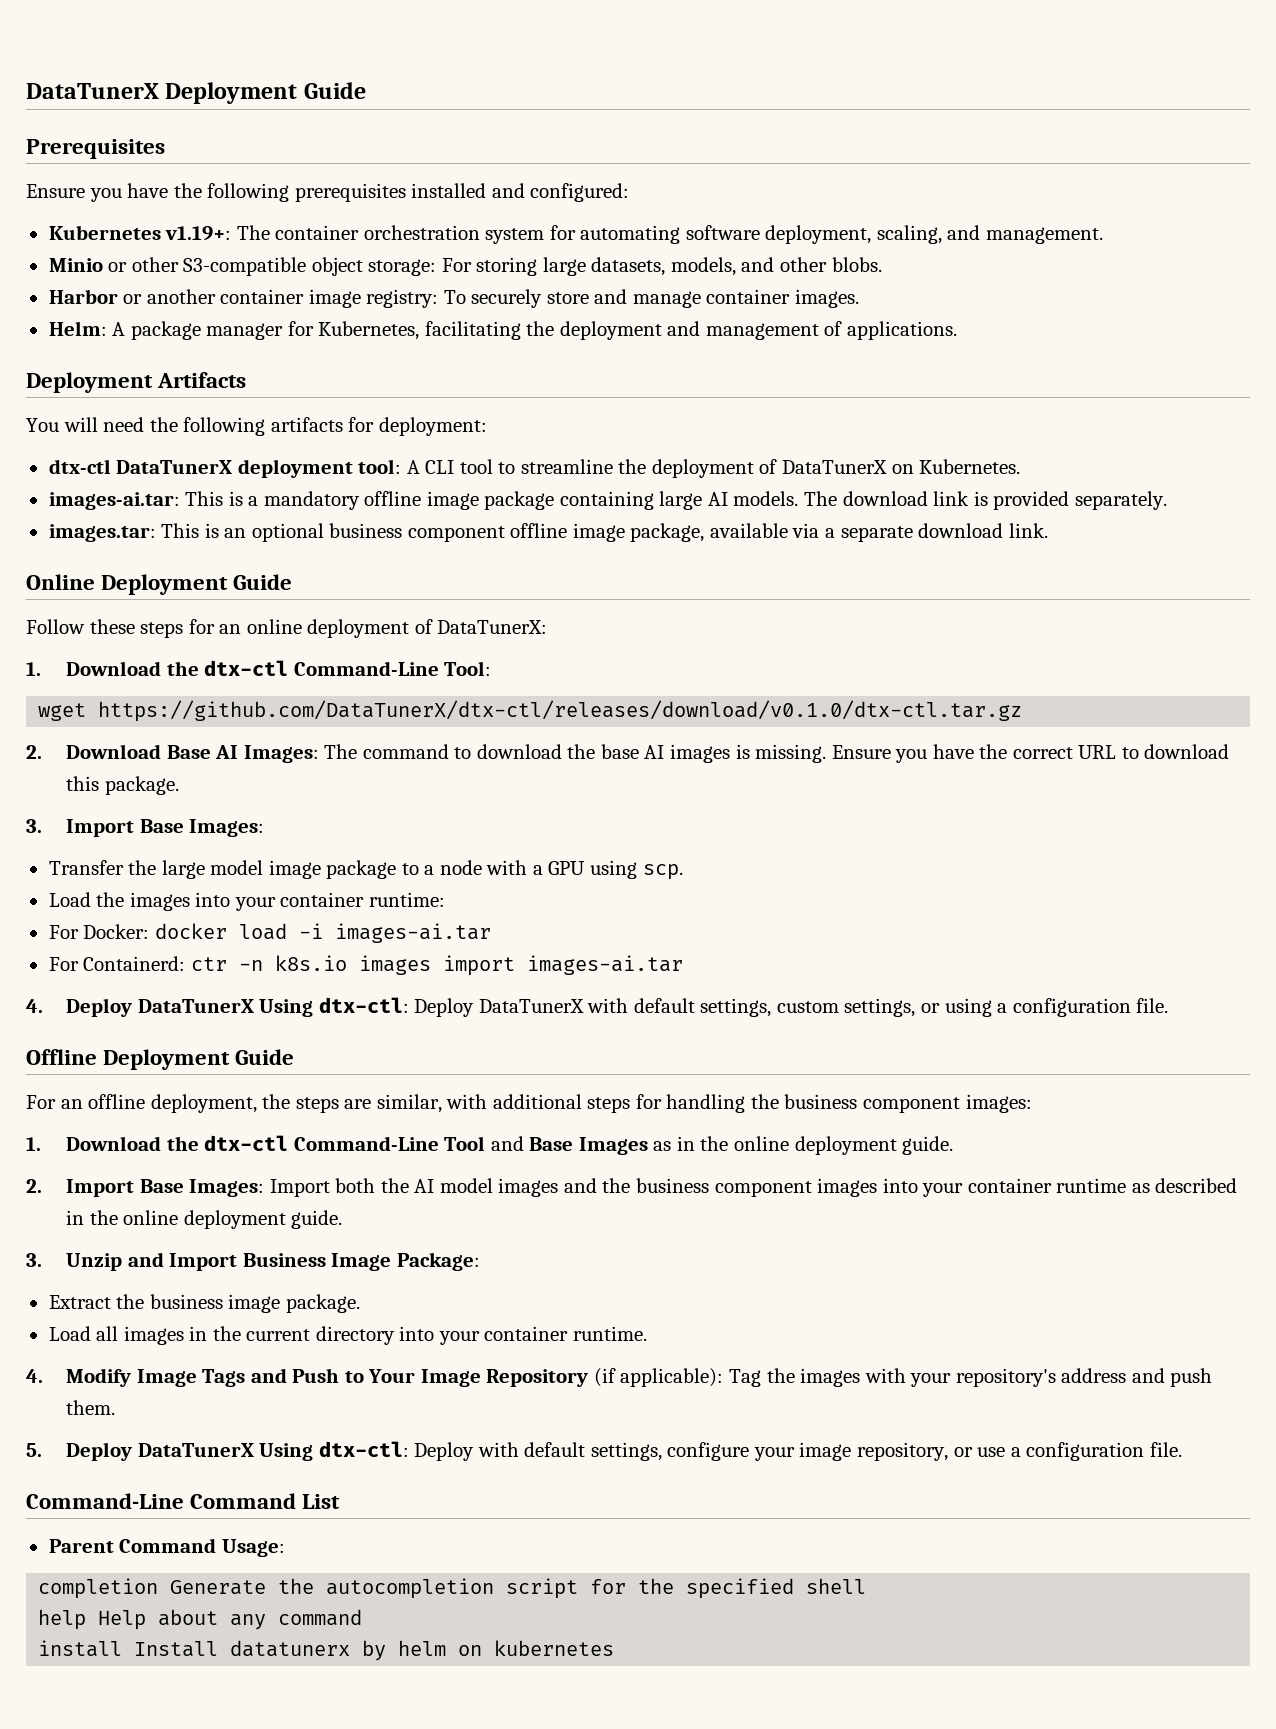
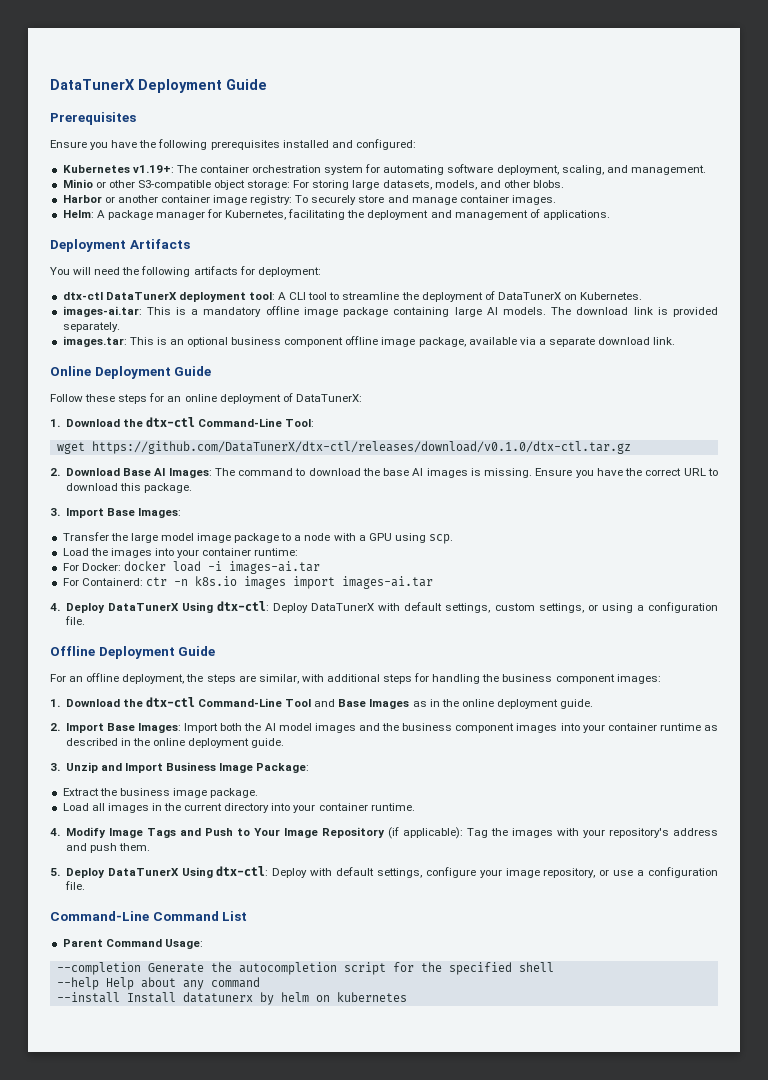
[38,1578,159,1599] completion -> [56,962,141,975] --completion
[38,1609,87,1630] help -> [56,977,99,990] --help
[38,1640,123,1657] install -> [56,992,120,1003] --install

